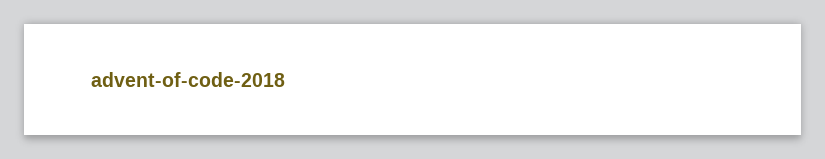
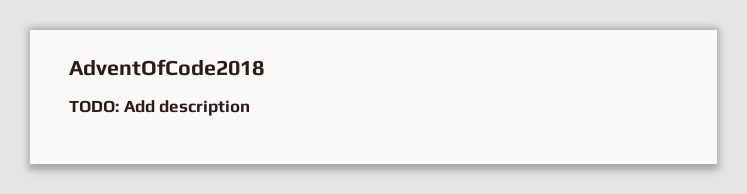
[91,72,285,87] advent-of-code-2018 -> [69,59,264,76] [69,100,251,116] AdventOfCode2018 // TODO: Add description

